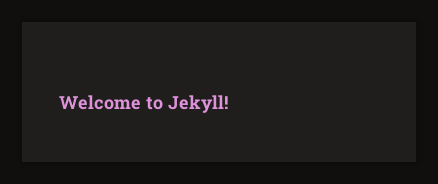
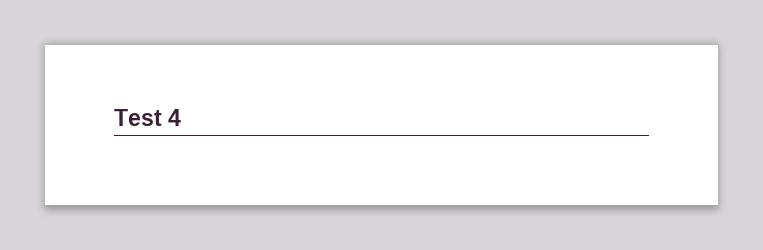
[59,95,228,113] Welcome to Jekyll! -> [114,109,182,126] Test 4

